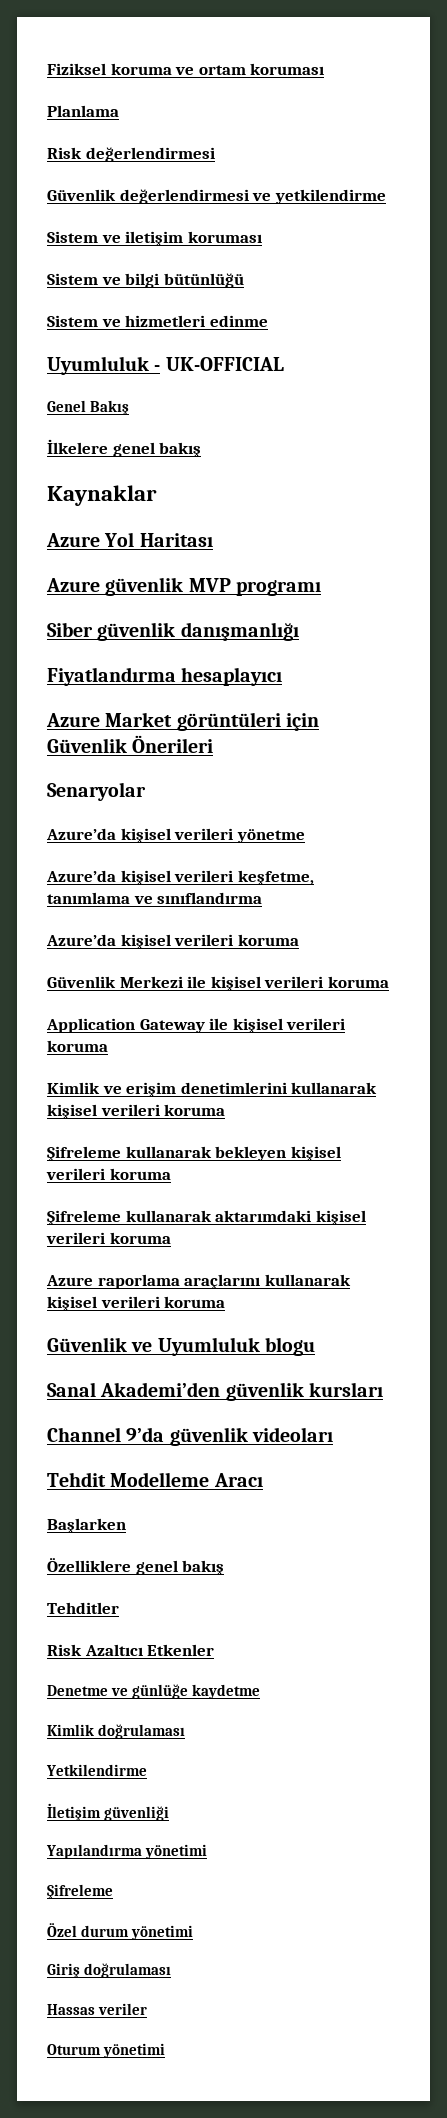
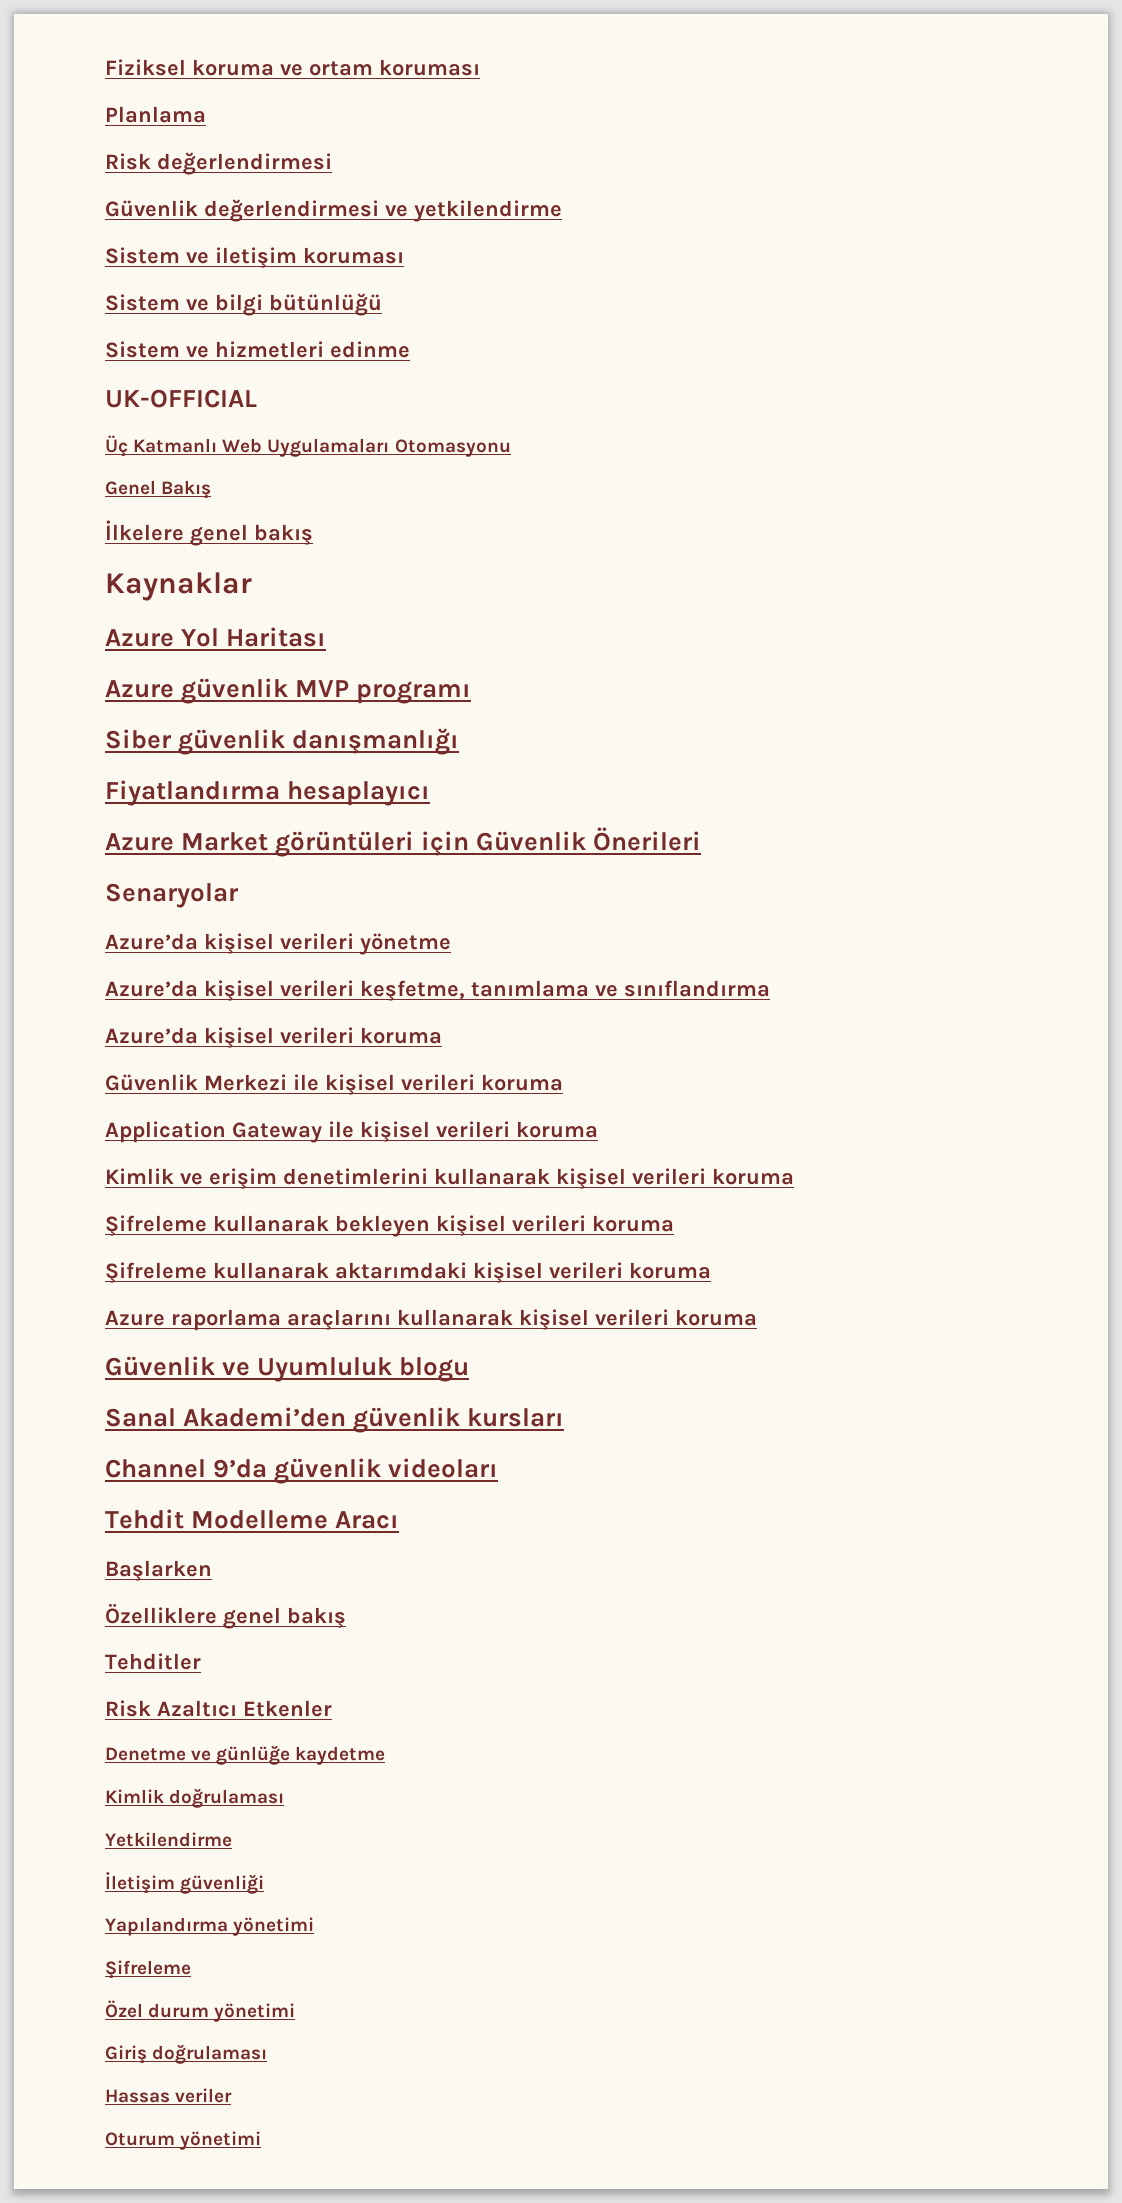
[47,356,161,375] Uyumluluk - -> (410, 349) none
(284, 364) none -> [105,435,511,457] // Üç Katmanlı Web Uygulamaları Otomasyonu

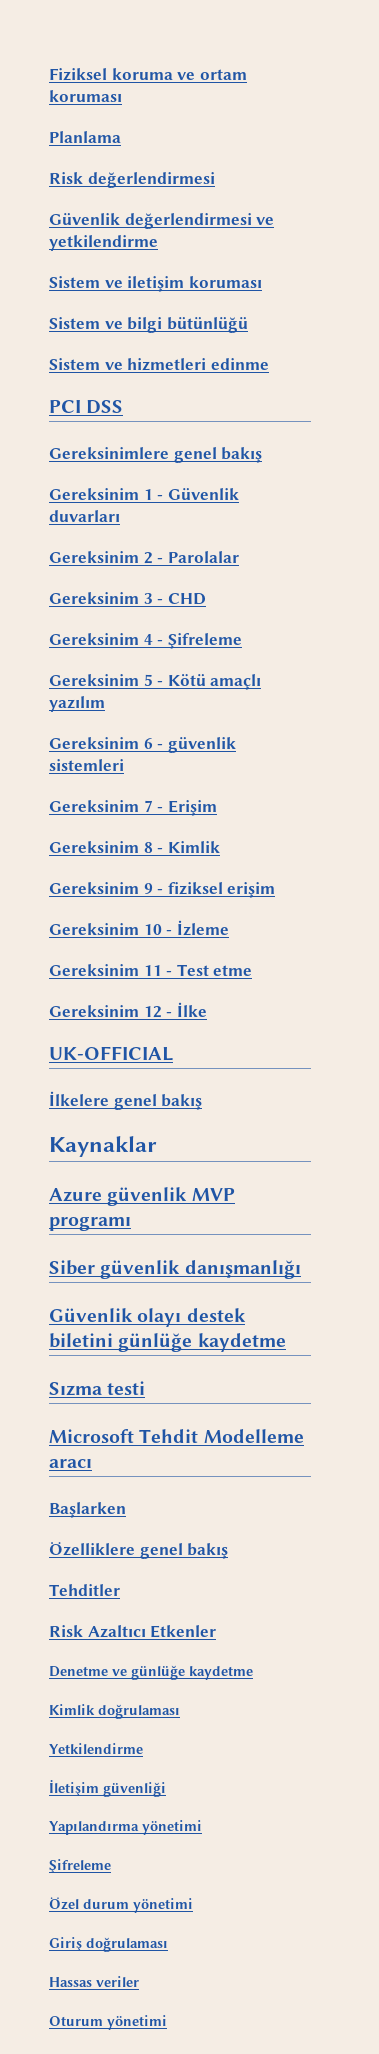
[105,389,257,408] [105,435,511,457] [105,480,212,499] UK-OFFICIAL // Üç Katmanlı Web Uygulamaları Otomasyonu // Genel Bakış -> [49,400,124,414] [49,447,263,463] [49,488,239,500] [49,510,120,522] [49,551,239,564] [49,592,206,605] [49,633,242,649] [49,674,262,690] [49,696,105,712] [49,737,236,753] [49,759,124,771] [49,800,217,816] [49,841,220,853] [49,882,276,898] [49,920,229,936] [49,964,253,976] [49,1002,207,1018] [49,1046,173,1061] PCI DSS // Gereksinimlere genel bakış // Gereksinim 1 - Güvenlik duvarları // Gereksinim 2 - Parolalar // Gereksinim 3 - CHD // Gereksinim 4 - Şifreleme // Gereksinim 5 - Kötü amaçlı yazılım // Gereksinim 6 - güvenlik sistemleri // Gereksinim 7 - Erişim // Gereksinim 8 - Kimlik // Gereksinim 9 - fiziksel erişim // Gereksinim 10 - İzleme // Gereksinim 11 - Test etme // Gereksinim 12 - İlke // UK-OFFICIAL
[105,627,327,647] // Azure Yol Haritası -> (157, 1146) none
[105,780,431,806] [105,827,702,857] [105,883,239,908] [105,933,451,955] [105,980,770,1002] [105,1027,442,1049] [105,1074,563,1096] [105,1121,598,1143] [105,1168,794,1190] [105,1215,674,1237] [105,1262,711,1284] [105,1309,757,1331] [105,1356,470,1382] [105,1407,565,1433] [105,1458,499,1484] Fiyatlandırma hesaplayıcı // Azure Market görüntüleri için Güvenlik Önerileri // Senaryolar // Azure’da kişisel verileri yönetme // Azure’da kişisel verileri keşfetme, tanımlama ve sınıflandırma // Azure’da kişisel verileri koruma // Güvenlik Merkezi ile kişisel verileri koruma // Application Gateway ile kişisel verileri koruma // Kimlik ve erişim denetimlerini kullanarak kişisel verileri koruma // Şifreleme kullanarak bekleyen kişisel verileri koruma // Şifreleme kullanarak aktarımdaki kişisel verileri koruma // Azure raporlama araçlarını kullanarak kişisel verileri koruma // Güvenlik ve Uyumluluk blogu // Sanal Akademi’den güvenlik kursları // Channel 9’da güvenlik videoları // -> [49,1308,246,1327] [49,1333,286,1352] [49,1381,146,1396] [49,1429,134,1443] Güvenlik olayı destek biletini günlüğe kaydetme // Sızma testi // Microsoft
[335,1511,400,1529] Aracı -> [49,1458,92,1468] aracı

